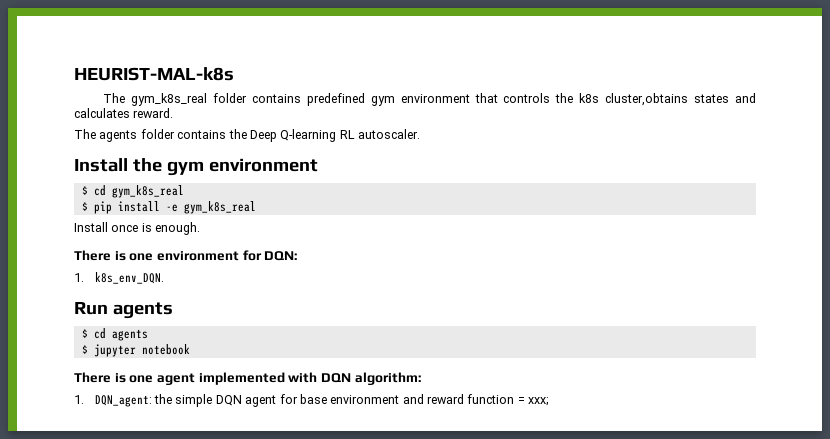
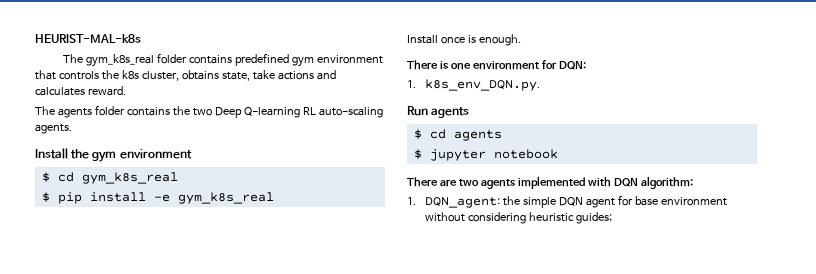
[605,93,730,106] cluster,obtains states -> [141,70,314,81] cluster, obtains state, take actions
(247, 134) none -> [192,108,212,116] two
[358,129,420,139] autoscaler. -> [318,107,383,118] [35,124,72,134] auto-scaling agents.
[94,272,164,284] k8s_env_DQN. -> [424,79,540,91] k8s_env_DQN.py.
[114,373,195,385] is one agent -> [439,179,516,189] are two agents
[402,394,550,406] and reward function = xxx; -> [424,212,612,224] without considering heuristic guides;

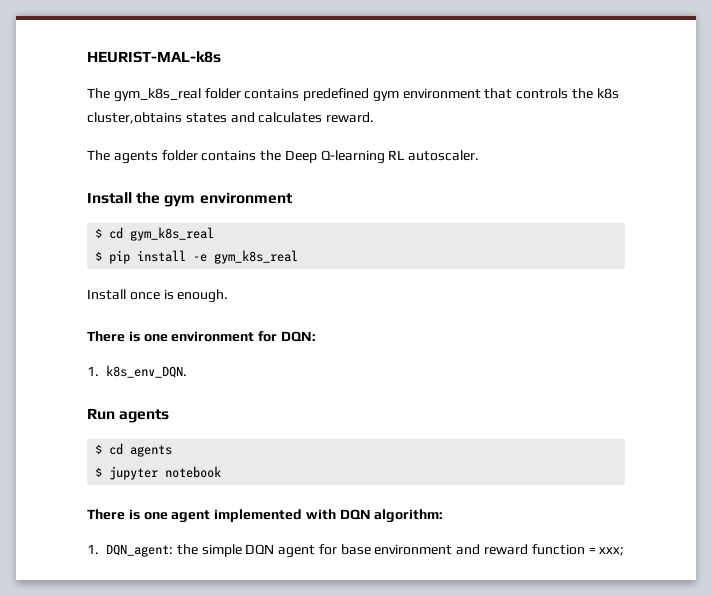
[141,70,314,81] cluster, obtains state, take actions -> [87,112,227,124] cluster,obtains states
[192,108,212,116] two -> (282, 155) none
[318,107,383,118] [35,124,72,134] auto-scaling agents. -> [408,150,480,161] autoscaler.
[424,79,540,91] k8s_env_DQN.py. -> [106,365,187,378] k8s_env_DQN.
[439,179,516,189] are two agents -> [128,509,211,523] is one agent
[424,212,612,224] without considering heuristic guides; -> [456,544,625,556] and reward function = xxx;

